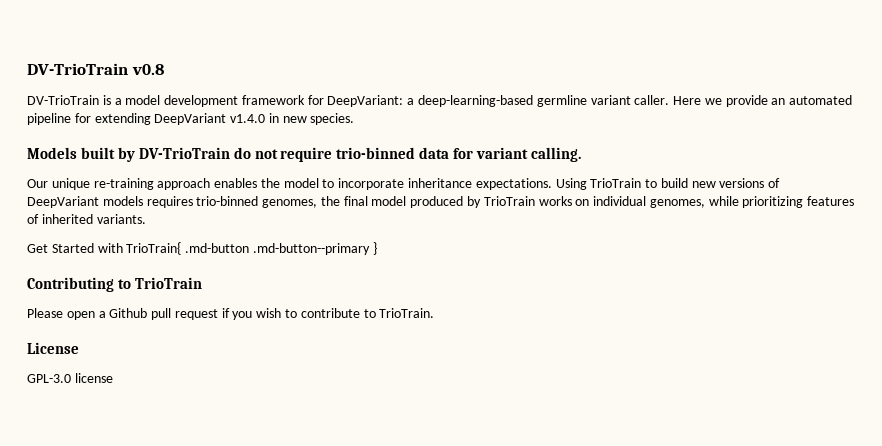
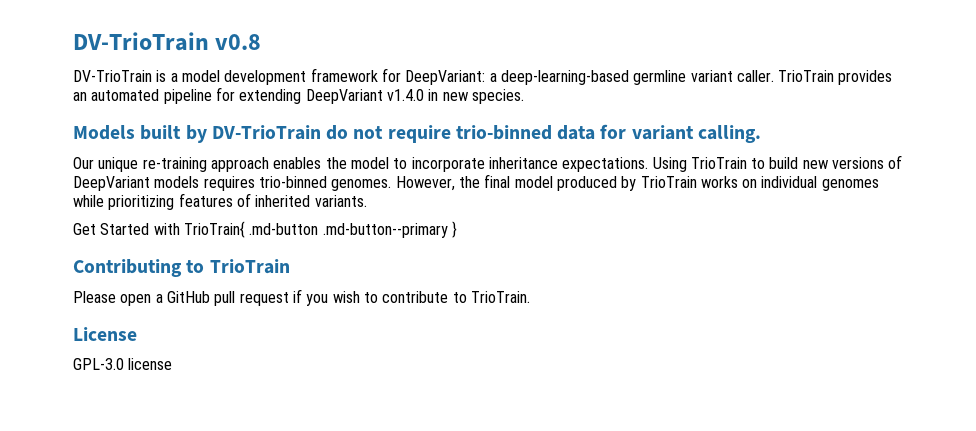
[673,95,768,107] Here we provide -> [778,70,893,85] TrioTrain provides
[262,199,318,208] genomes, -> [331,176,455,191] genomes. However,
[649,199,705,208] genomes, -> [821,179,879,191] genomes
[109,308,148,318] Github -> [166,291,210,303] GitHub

